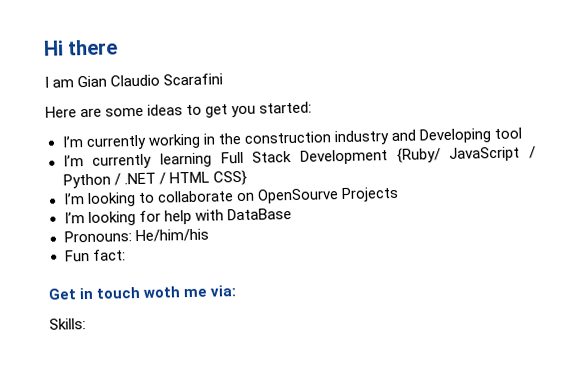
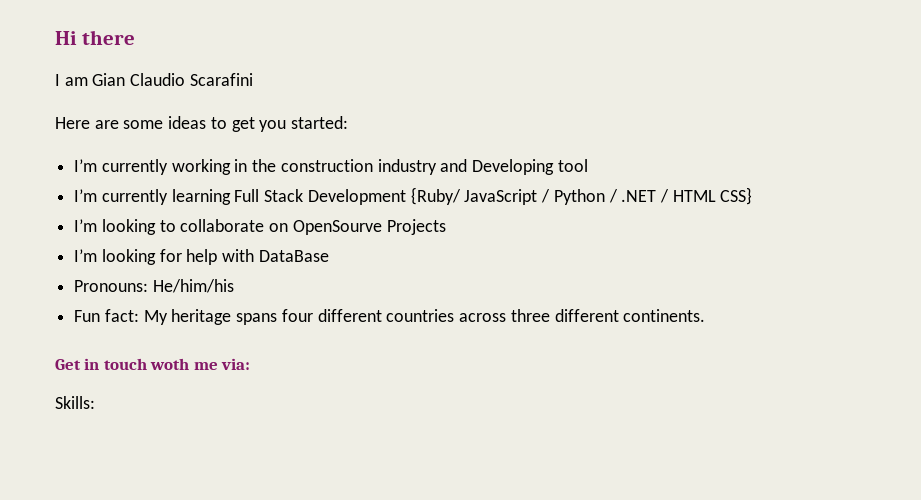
(126, 255) none -> [143,309,706,325] My heritage spans four different countries across three different continents.

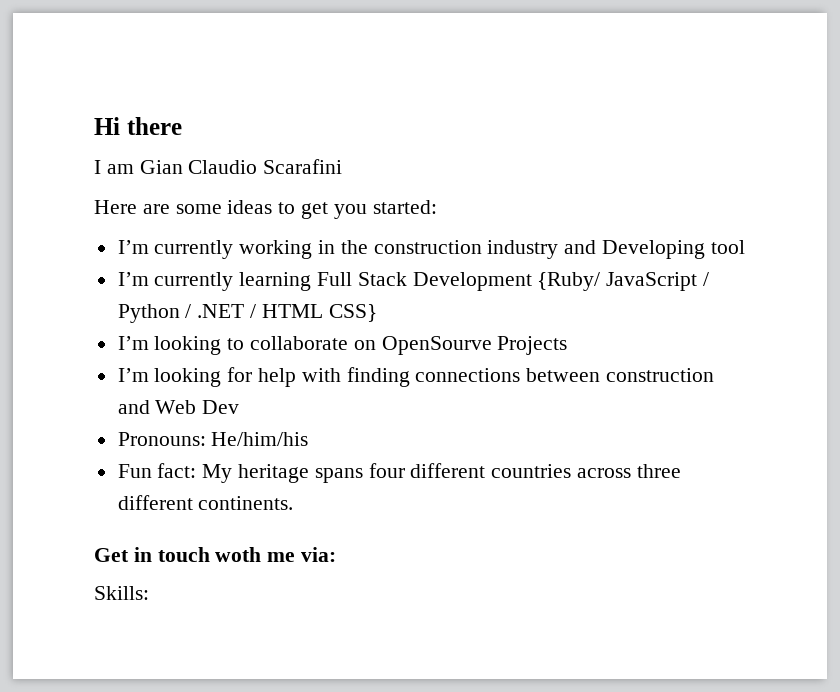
[258,250,329,262] DataBase -> [346,367,715,387] [117,400,240,414] finding connections between construction and Web Dev

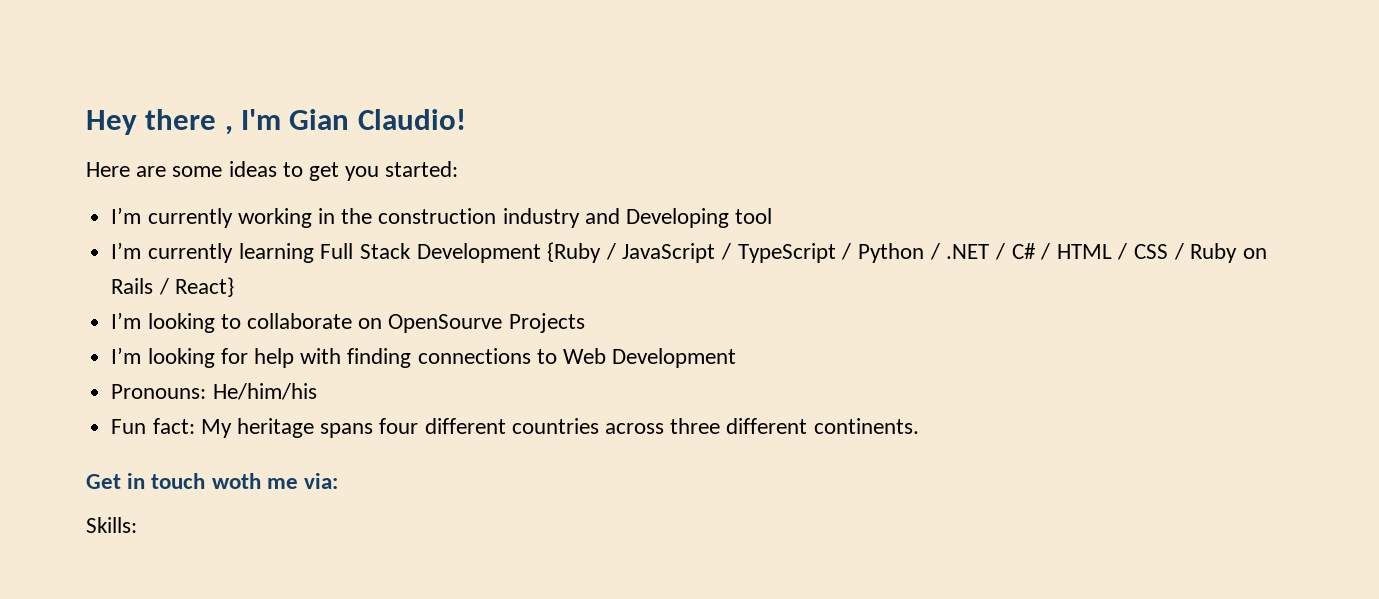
[94,117,120,135] Hi -> [86,110,137,135] Hey
[94,159,343,174] // I am Gian Claudio Scarafini -> [224,109,466,135] , I'm Gian Claudio!
[537,272,710,291] [117,304,377,323] {Ruby/ JavaScript / Python / .NET / HTML CSS} -> [547,242,1267,263] [111,277,234,297] {Ruby / JavaScript / TypeScript / Python / .NET / C# / HTML / CSS / Ruby on Rails / React}
[526,368,715,382] [117,400,240,414] between construction and Web Dev -> [536,348,737,368] to Web Development

